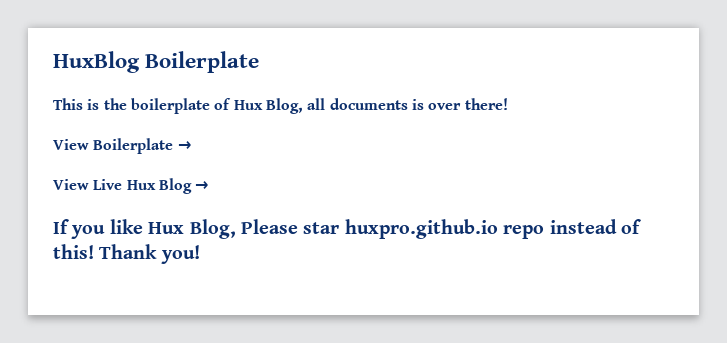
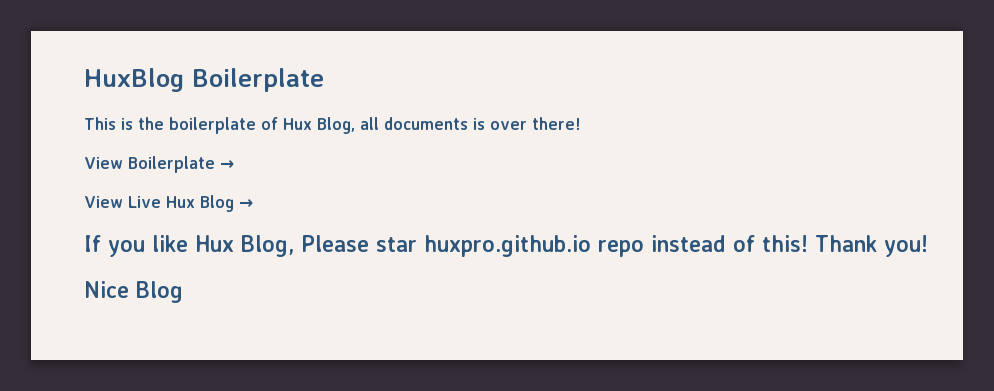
(200, 254) none -> [84,281,183,303] // Nice Blog

